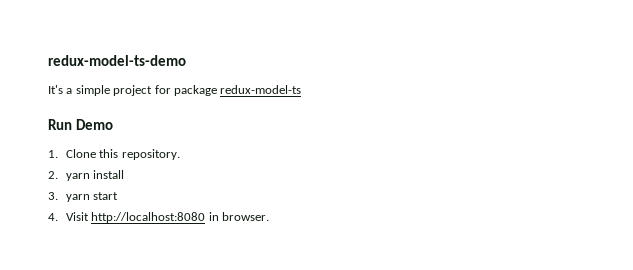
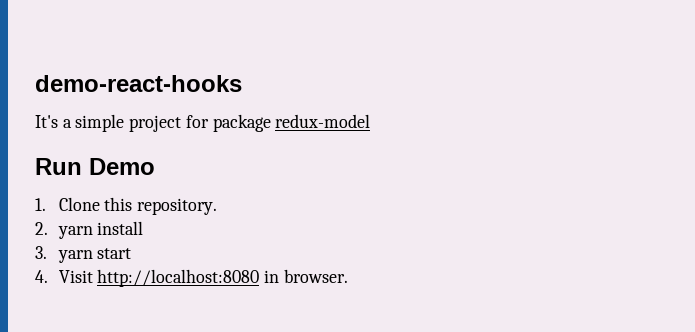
[48,55,186,66] redux-model-ts-demo -> [35,75,242,92] demo-react-hooks
[220,85,302,94] redux-model-ts -> [275,114,371,128] redux-model

